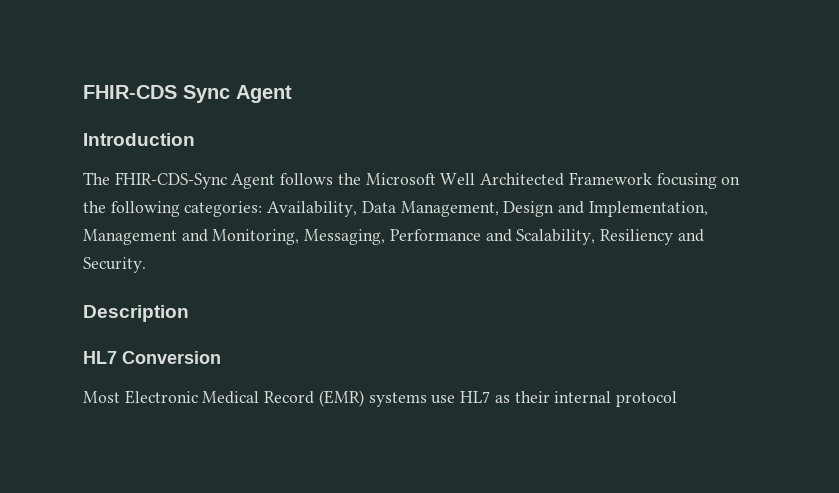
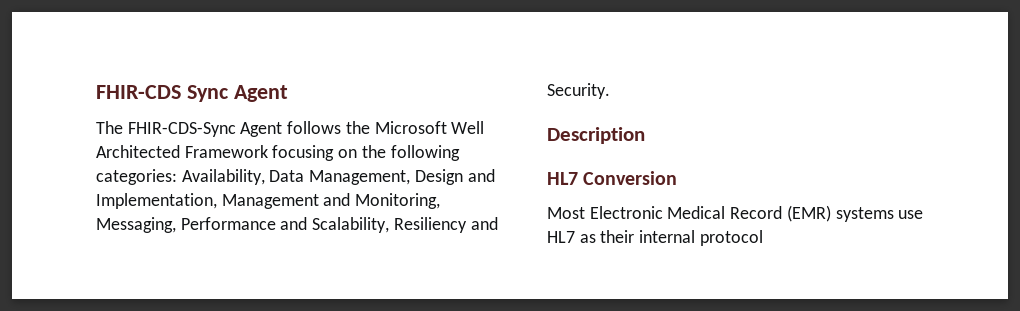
[83,133,195,146] // Introduction -> (288, 93) none

